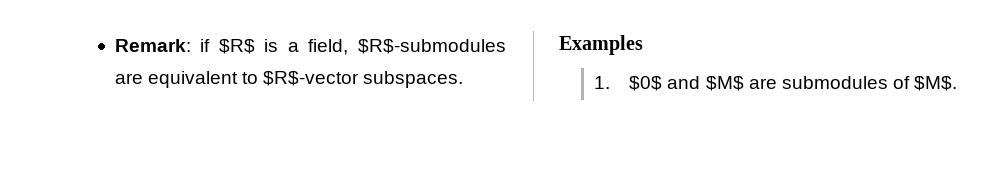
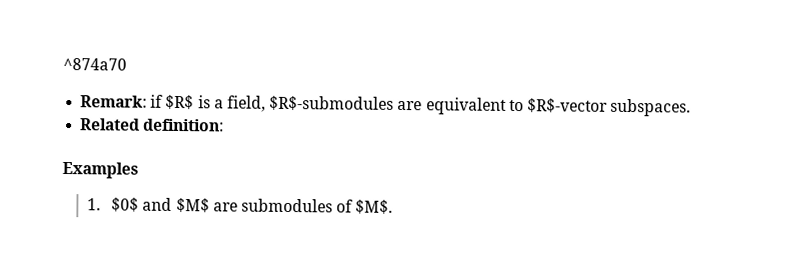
(114, 45) none -> [63,57,127,71] ^874a70 //
(464, 79) none -> [80,118,225,132] // Related definition:

